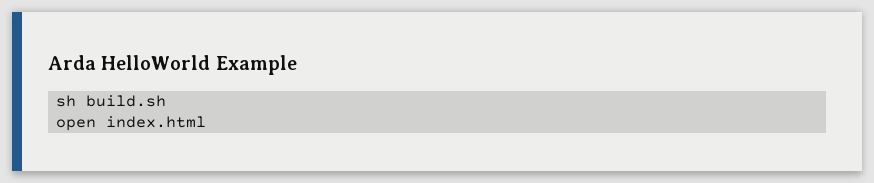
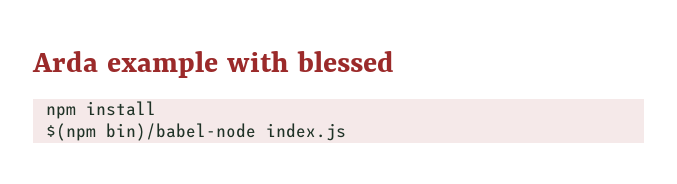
[101,55,297,75] [56,95,167,107] [56,116,207,131] HelloWorld Example // sh build.sh // open index.html -> [106,51,394,78] [45,101,156,119] [45,123,346,141] example with blessed // npm install // $(npm bin)/babel-node index.js

